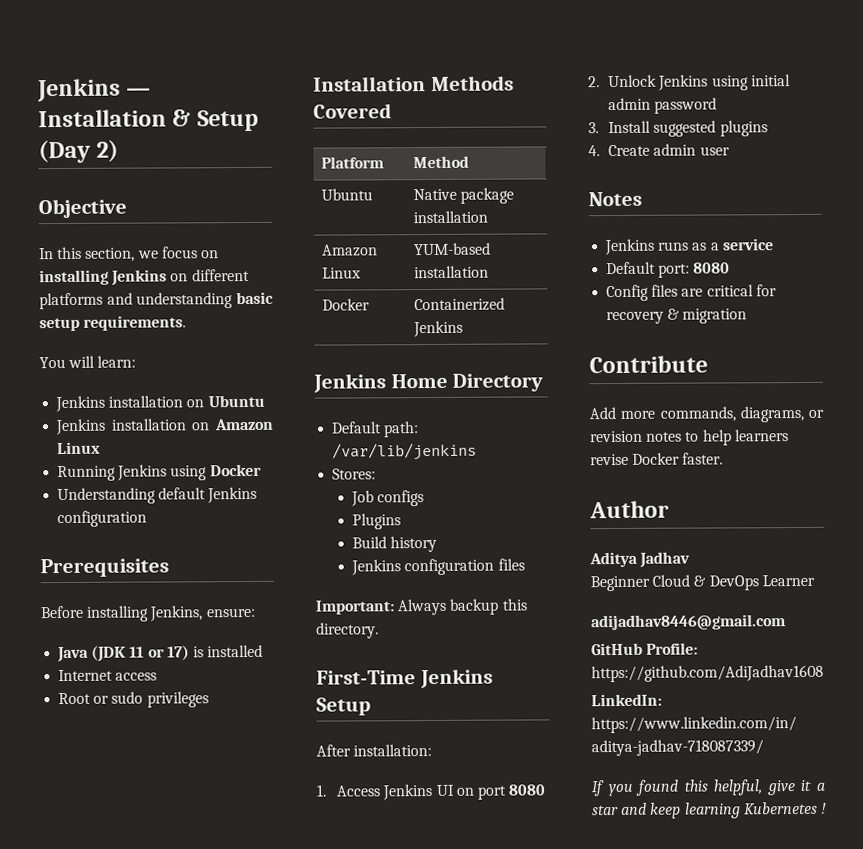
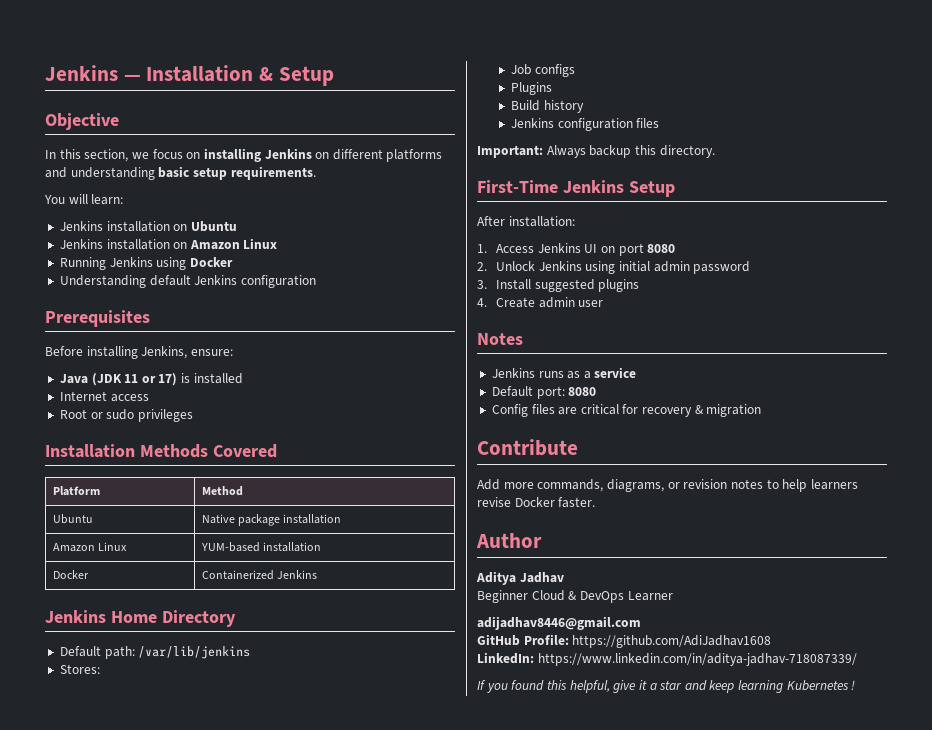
[38,139,120,164] (Day 2) -> (334, 76) none

